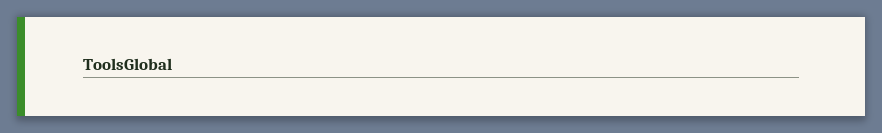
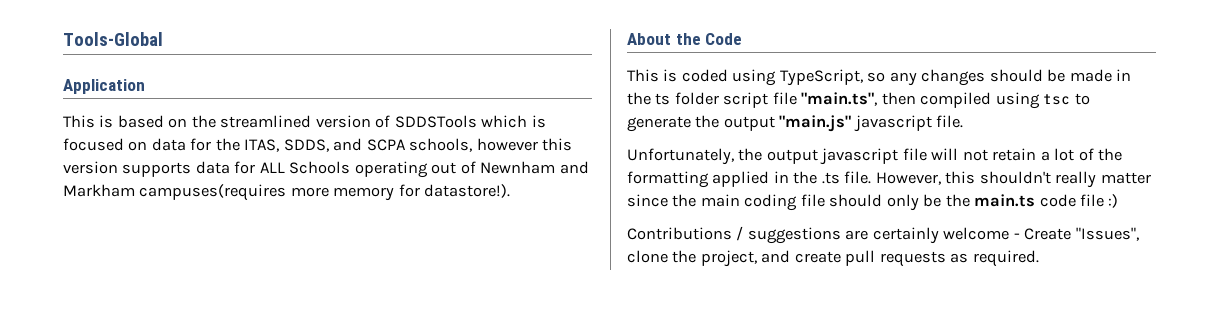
[83,58,172,70] ToolsGlobal -> [63,32,163,46] [63,79,145,94] [63,115,546,128] [63,138,573,152] [63,161,589,178] [63,184,511,201] [627,33,743,45] [627,69,1132,86] [627,92,1090,109] [627,115,964,132] [627,148,1123,165] [627,171,1151,188] [627,194,1119,211] [627,226,1139,244] [627,250,1039,267] Tools-Global // Application // This is based on the streamlined version of SDDSTools which is focused on data for the ITAS, SDDS, and SCPA schools, however this version supports data for ALL Schools operating out of Newnham and Markham campuses(requires more memory for datastore!). // About the Code // This is coded using TypeScript, so any changes should be made in the ts folder script file "main.ts", then compiled using tsc to generate the output "main.js" javascript file. // Unfortunately, the output javascript file will not retain a lot of the formatting applied in the .ts file. However, this shouldn't really matter since the main coding file should only be the main.ts code file :) // Contributions / suggestions are certainly welcome - Create "Issues", clone the project, and create pull requests as required.

